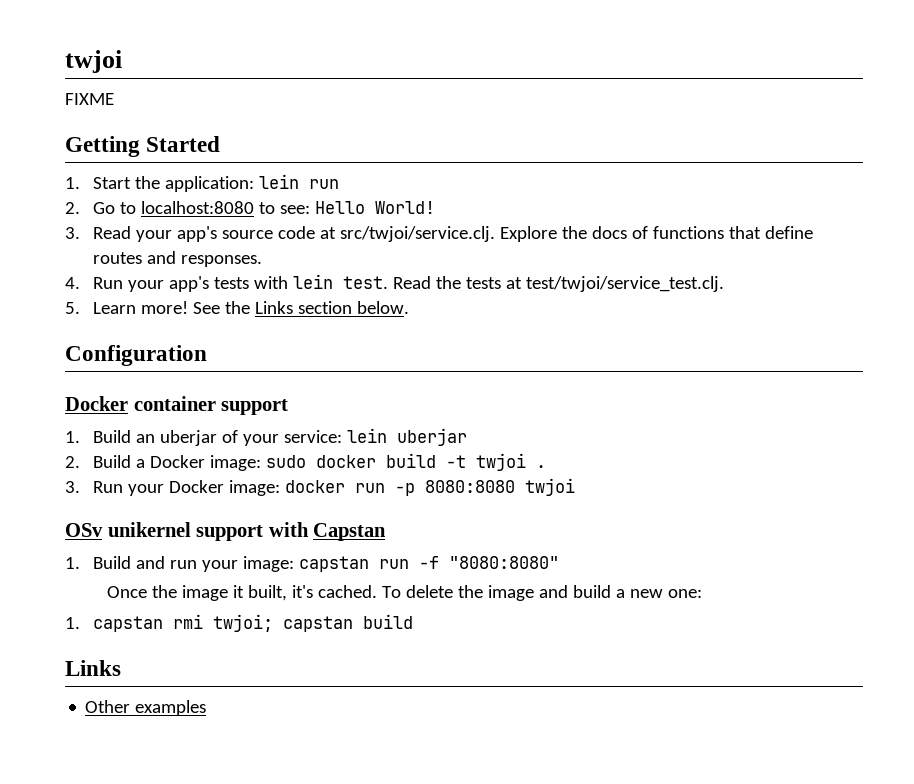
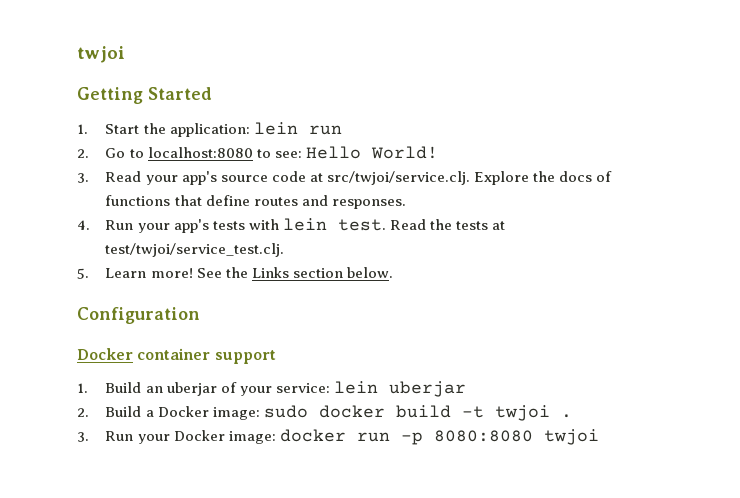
[65,50,122,73] [65,93,114,105] twjoi // FIXME -> [77,46,125,63] twjoi
[65,522,387,541] [65,556,560,572] [106,585,702,601] [65,614,414,632] [65,660,121,676] [85,700,207,716] // OSv unikernel support with Capstan // 1. Build and run your image: capstan run -f "8080:8080" // Once the image it built, it's cached. To delete the image and build a new one: // 1. capstan rmi twjoi; capstan build // Links // Other examples -> (599, 437) none

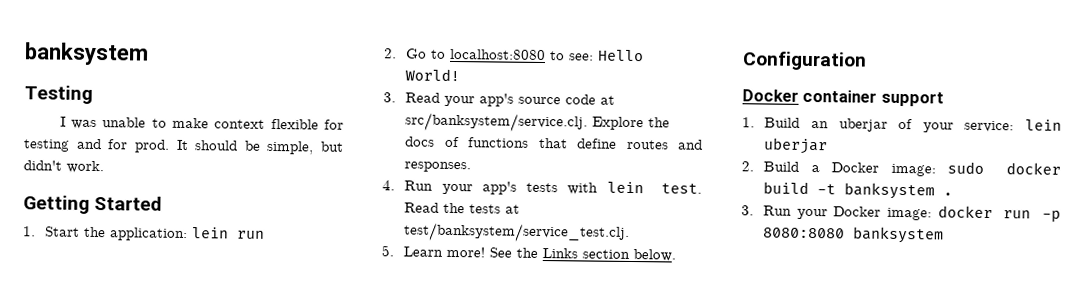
[77,46,125,63] twjoi -> [24,42,149,66] [24,85,93,104] [59,116,344,130] [23,138,344,155] [23,160,104,174] banksystem // Testing // I was unable to make context flexible for testing and for prod. It should be simple, but didn't work.
[326,171,470,185] src/twjoi/service.clj. -> [405,112,589,133] src/banksystem/service.clj.
[105,243,285,257] test/twjoi/service_test.clj. -> [403,222,631,243] test/banksystem/service_test.clj.
[494,405,550,421] twjoi -> [844,182,936,200] banksystem
[543,429,599,445] twjoi -> [853,226,945,244] banksystem

